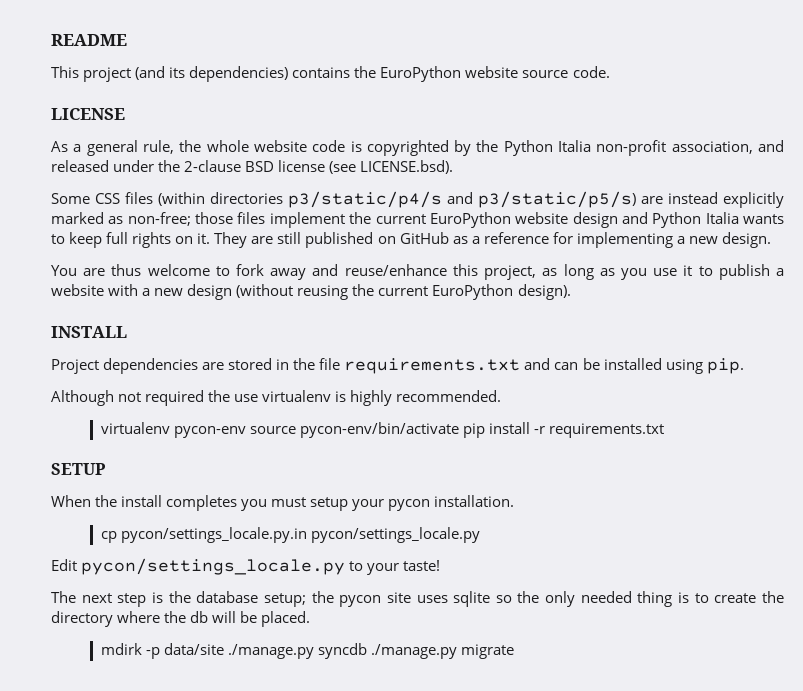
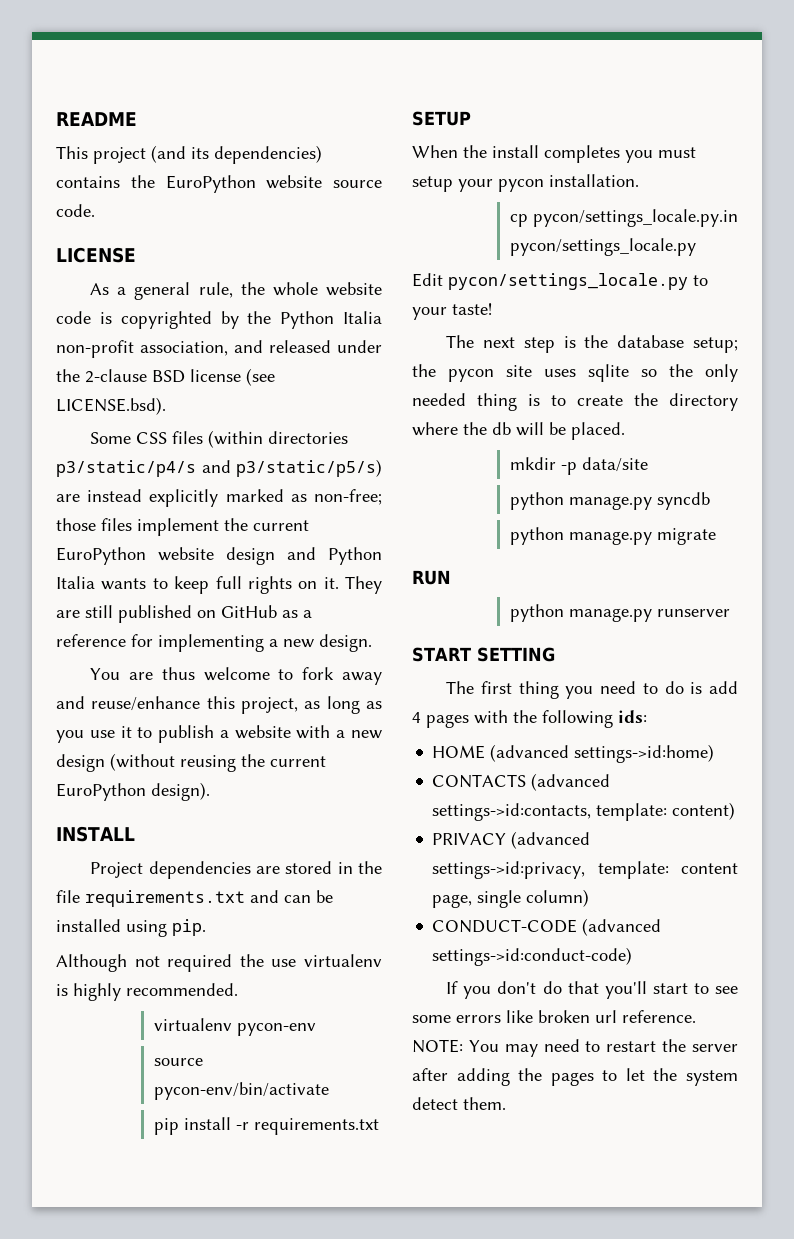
(246, 432) none -> (316, 1029) //
(460, 430) none -> (329, 1091) //
[100,643,142,655] mdirk -> [509,457,556,470] mkdir
[228,644,315,659] ./manage.py -> [509,492,652,510] // python manage.py
[371,644,458,659] ./manage.py -> [509,527,652,545] // python manage.py
(515, 651) none -> [412,570,451,585] [509,604,730,622] [412,647,555,662] [446,681,738,699] [412,710,647,728] [432,744,715,763] [432,773,611,791] [432,802,736,821] [432,831,591,849] [432,861,738,879] [432,889,590,908] [432,918,662,936] [432,947,633,966] [446,981,738,999] [412,1010,696,1023] [412,1039,738,1057] [412,1068,738,1086] [412,1097,506,1110] // RUN // python manage.py runserver // START SETTING // The first thing you need to do is add 4 pages with the following ids: // HOME (advanced settings->id:home) // CONTACTS (advanced settings->id:contacts, template: content) // PRIVACY (advanced settings->id:privacy, template: content page, single column) // CONDUCT-CODE (advanced settings->id:conduct-code) // If you don't do that you'll start to see some errors like broken url reference. NOTE: You may need to restart the server after adding the pages to let the system detect them.

